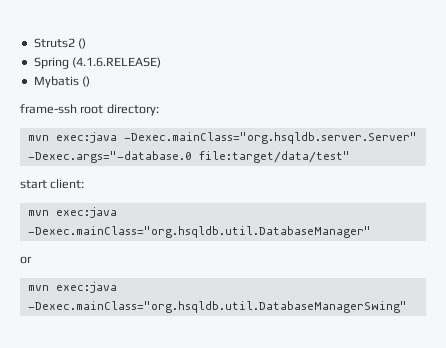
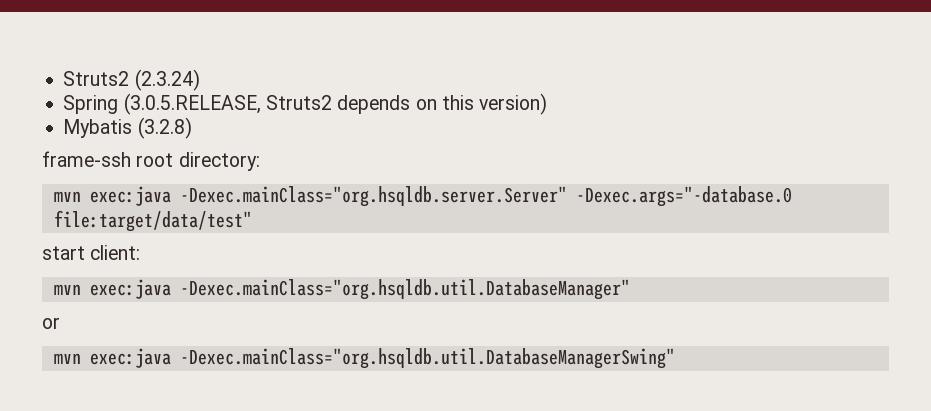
[33,38,87,49] Struts2 () -> [63,69,200,91] Struts2 (2.3.24)
[72,57,162,68] (4.1.6.RELEASE) -> [123,93,548,115] (3.0.5.RELEASE, Struts2 depends on this version)
[82,76,91,87] () -> [137,117,192,139] (3.2.8)

